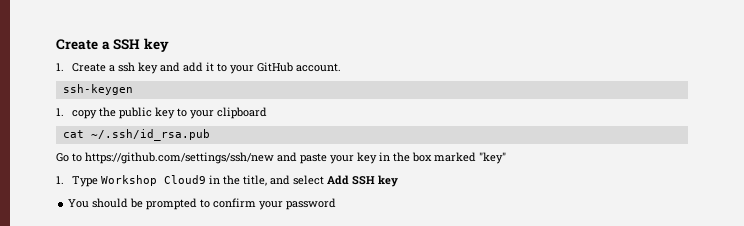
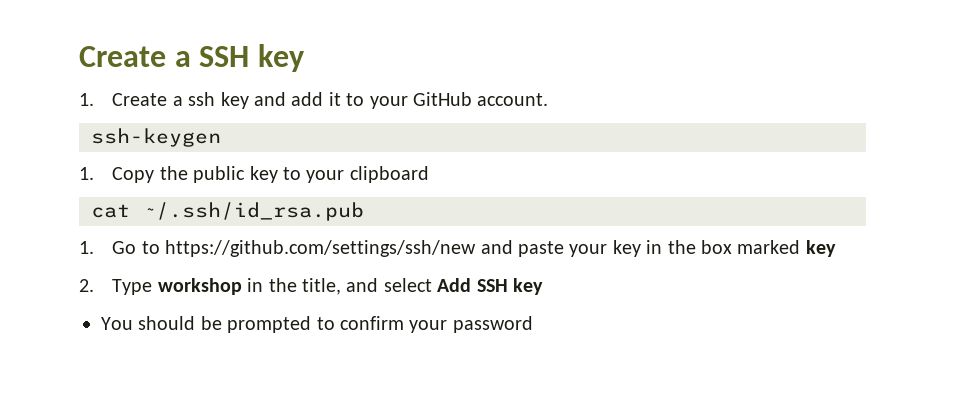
[71,110,97,119] copy -> [112,167,155,183] Copy
(210, 135) none -> [79,241,94,254] 1.
[479,152,506,164] [56,175,206,187] "key" // 1. Type Workshop Cloud9 -> [805,240,836,257] [79,278,242,295] key // 2. Type workshop

